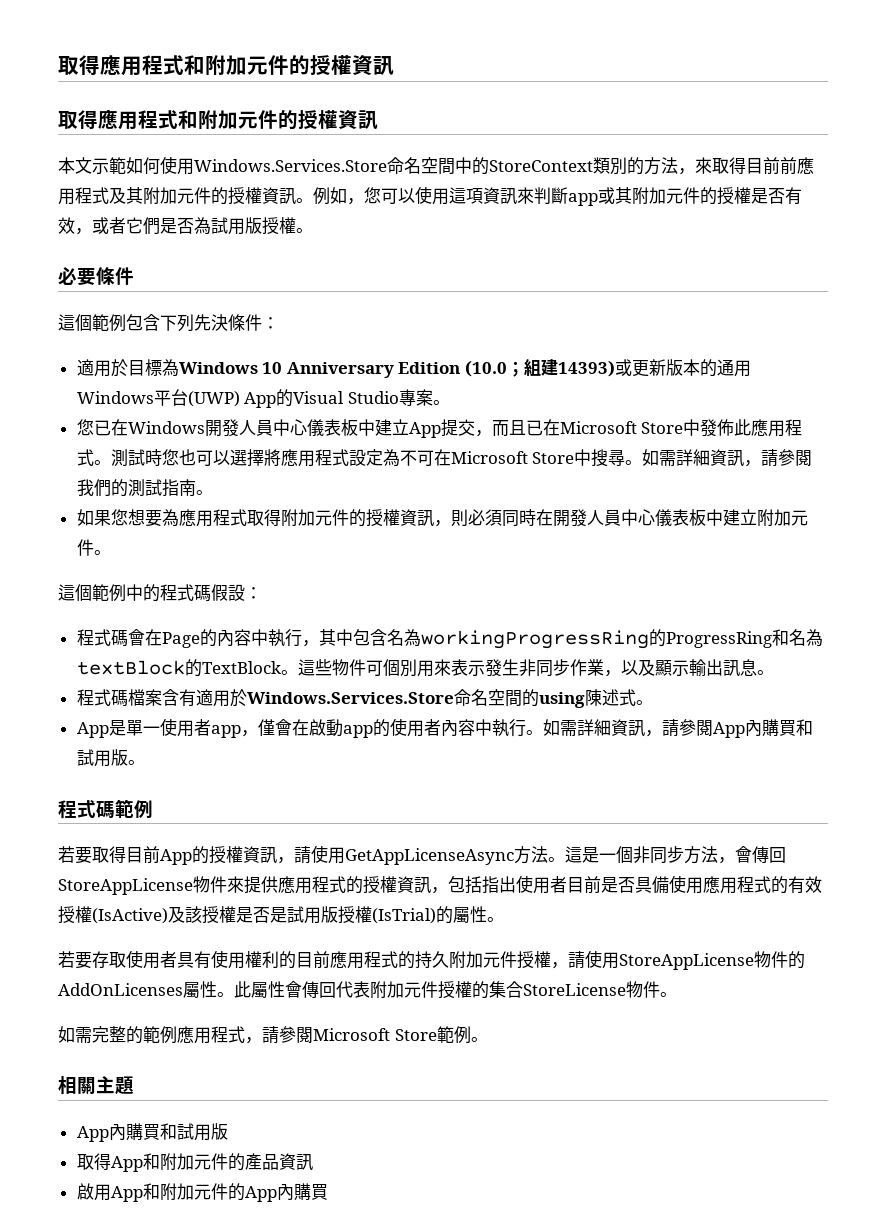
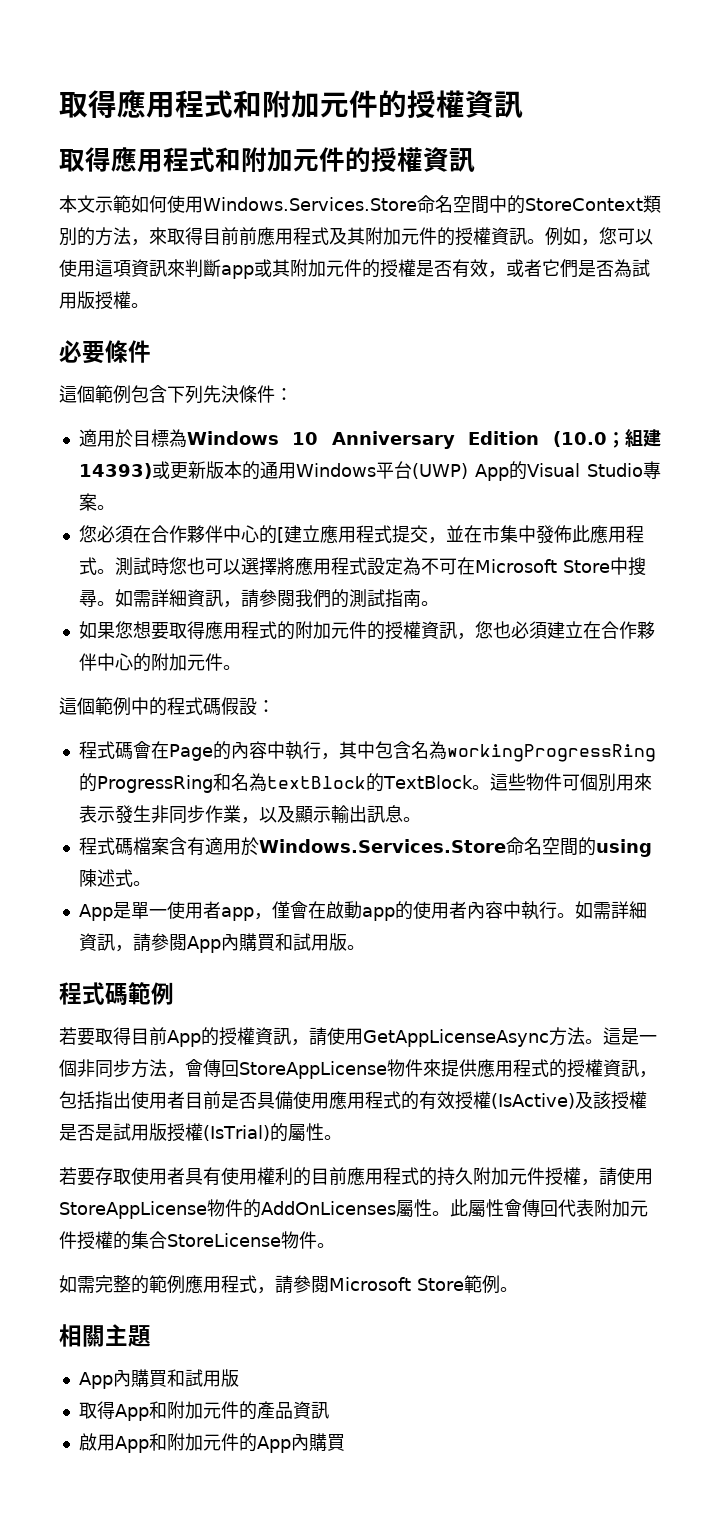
[93,419,684,438] 已在Windows開發人員中心儀表板中建立App提交，而且已在Microsoft Store -> [96,525,518,544] 必須在合作夥伴中心的[建立應用程式提交，並在市集
[161,509,281,527] 為應用程式取得 -> [168,621,295,640] 取得應用程式的
[450,509,757,527] 則必須同時在開發人員中心儀表板中建立 -> [474,621,655,639] [78,653,151,672] 您也必須建立在合作夥伴中心的

